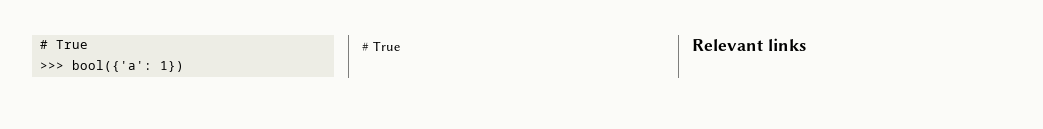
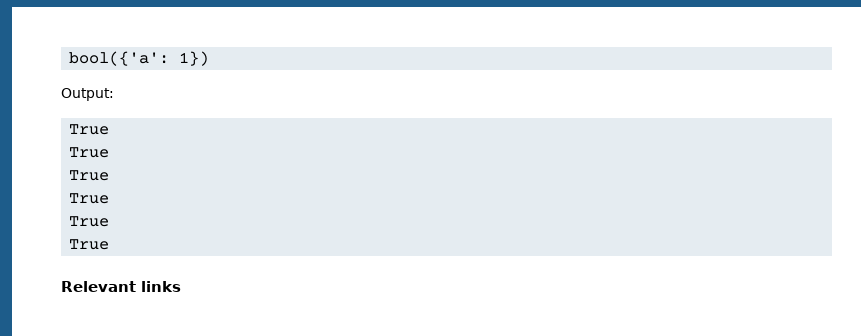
[40,40,89,49] [40,62,65,70] # True // >>> -> (69, 58) none
[362,42,369,51] # -> [61,88,114,101] [69,124,110,135] [69,147,110,158] [69,170,110,181] [69,193,110,204] [69,216,110,227] Output: // True // True // True // True // True //

